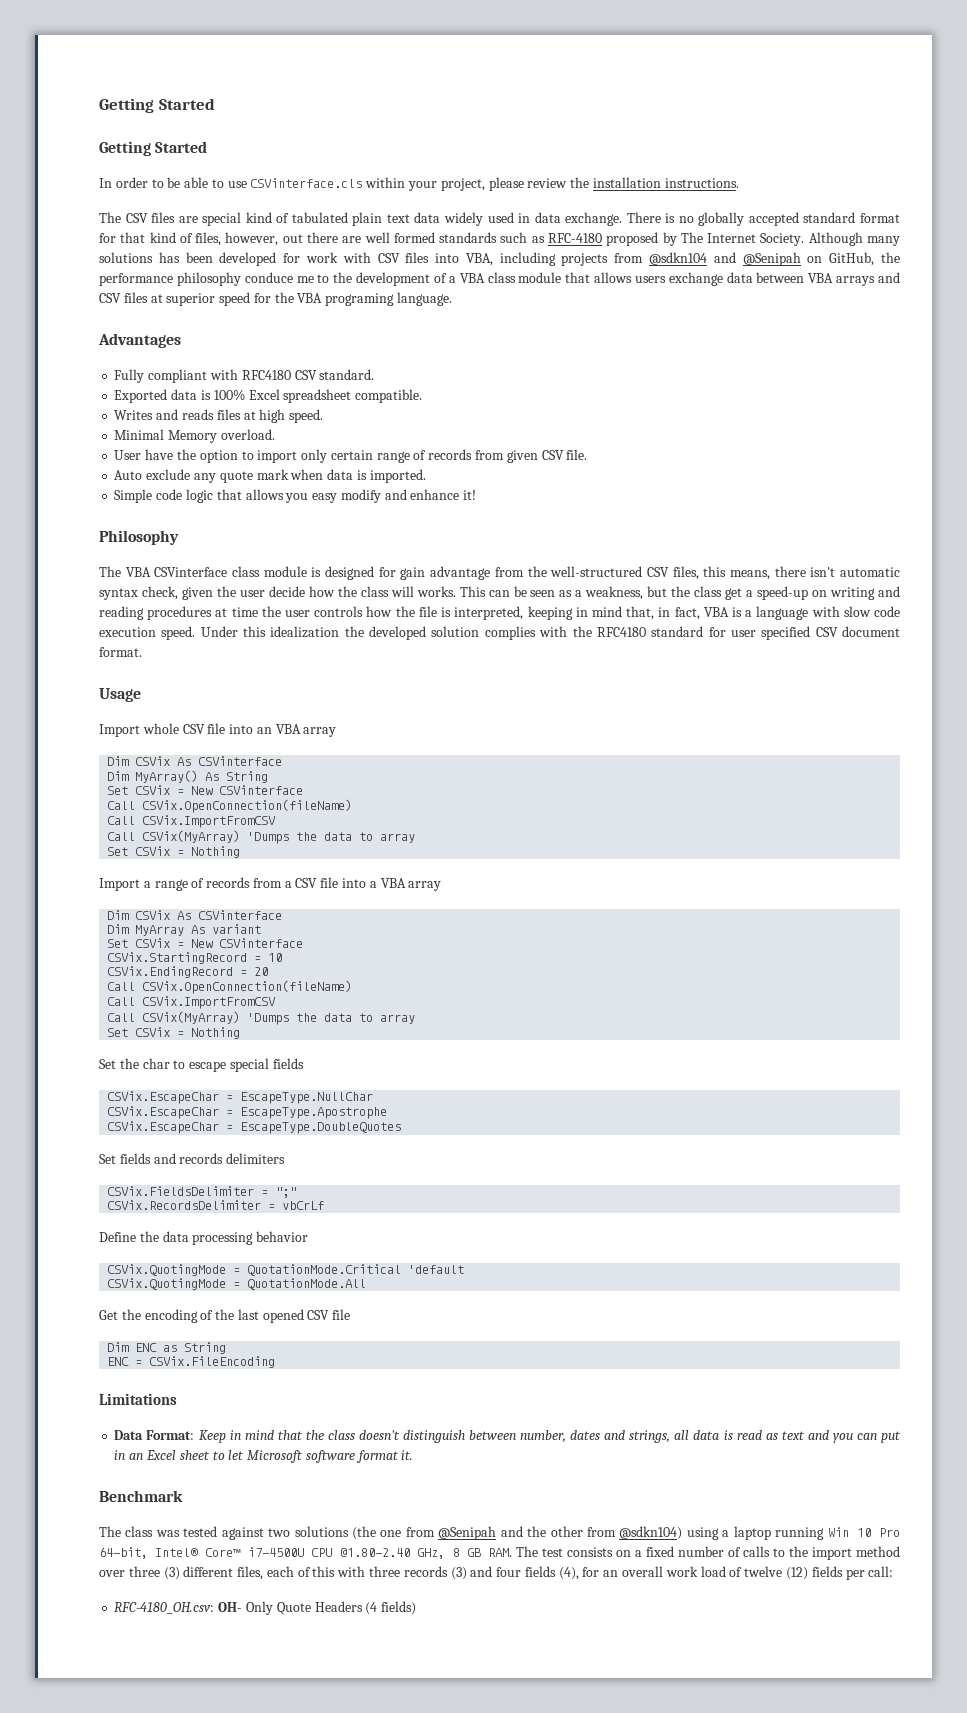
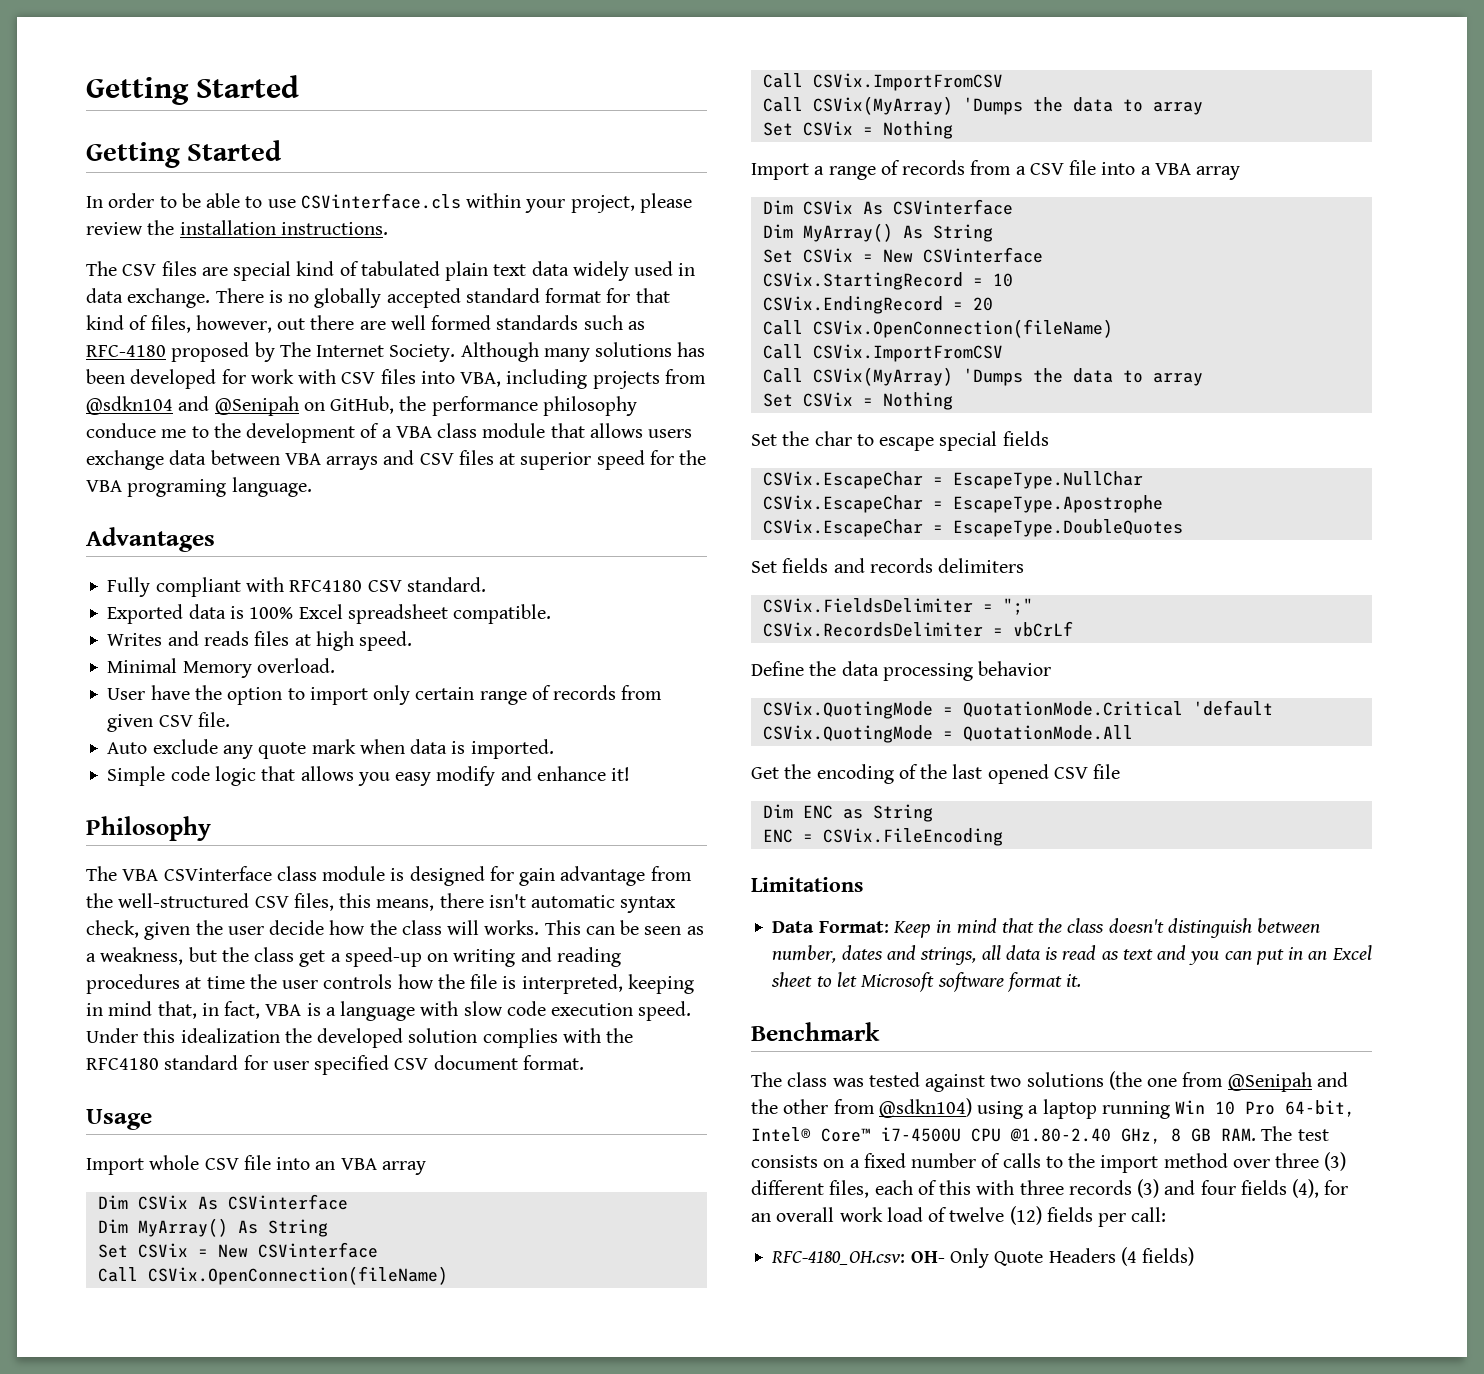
[135,924,262,936] MyArray As variant -> [802,223,993,242] MyArray() As String

